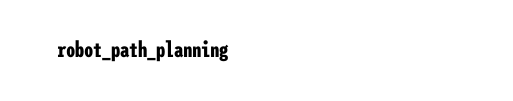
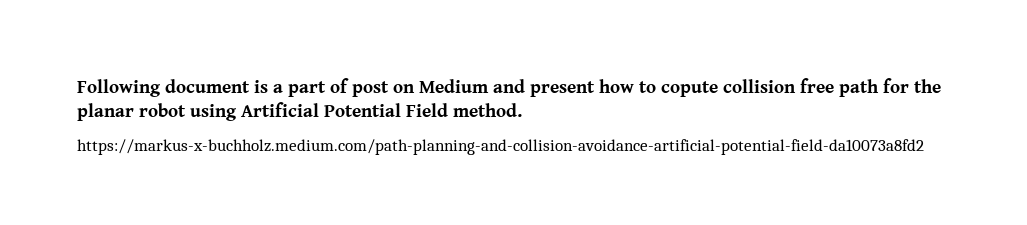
[57,40,229,62] robot_path_planning -> [77,78,941,97] [77,102,522,121] [77,139,924,155] Following document is a part of post on Medium and present how to copute collision free path for the planar robot using Artificial Potential Field method. // https://markus-x-buchholz.medium.com/path-planning-and-collision-avoidance-artificial-potential-field-da10073a8fd2

